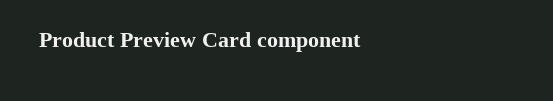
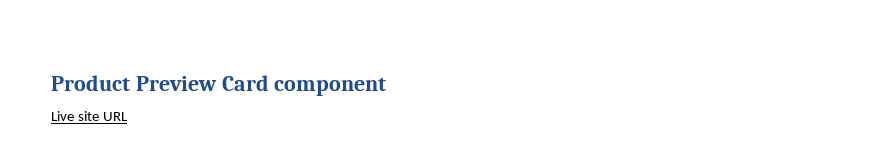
(361, 43) none -> [51,111,128,121] // Live site URL

